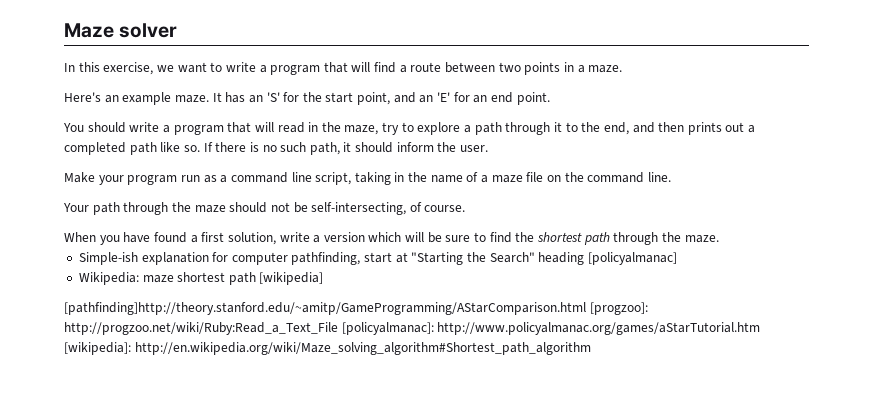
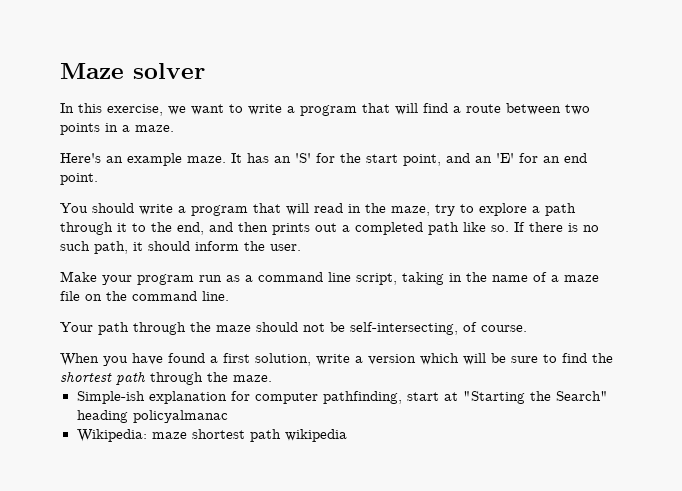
[587,252,677,265] [policyalmanac] -> [132,410,228,423] policyalmanac
[259,272,324,285] [64,302,648,315] [64,322,761,335] [64,342,591,355] [wikipedia] // [pathfinding]http://theory.stanford.edu/~amitp/GameProgramming/AStarComparison.html [progzoo]: http://progzoo.net/wiki/Ruby:Read_a_Text_File [policyalmanac]: http://www.policyalmanac.org/games/aStarTutorial.htm [wikipedia]: http://en.wikipedia.org/wiki/Maze_solving_algorithm#Shortest_path_algorithm -> [284,429,347,442] wikipedia

